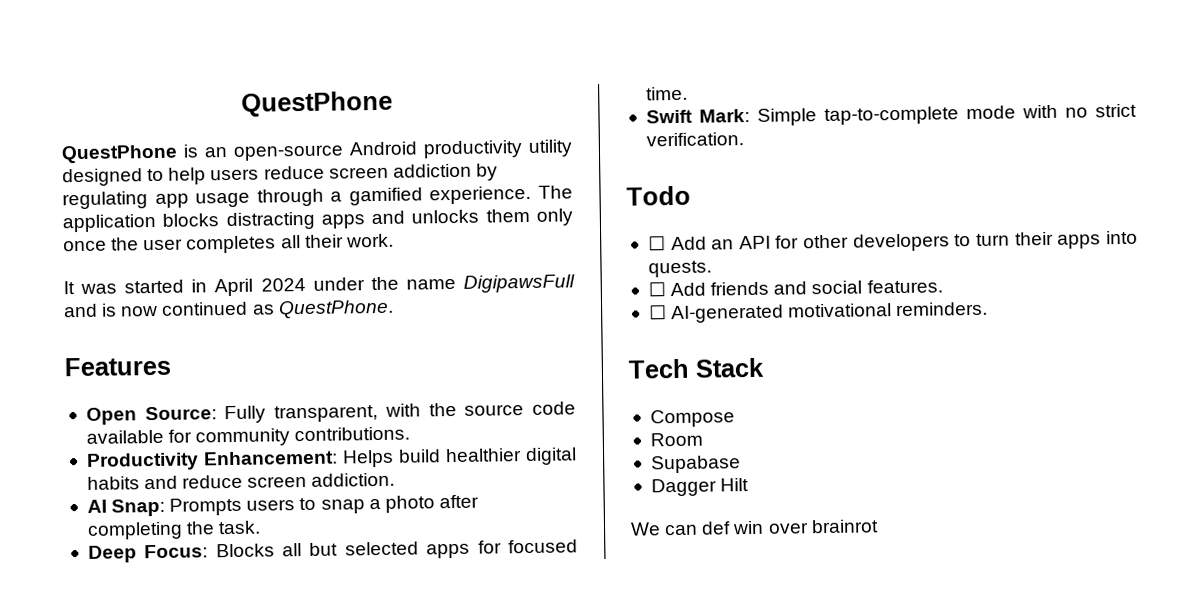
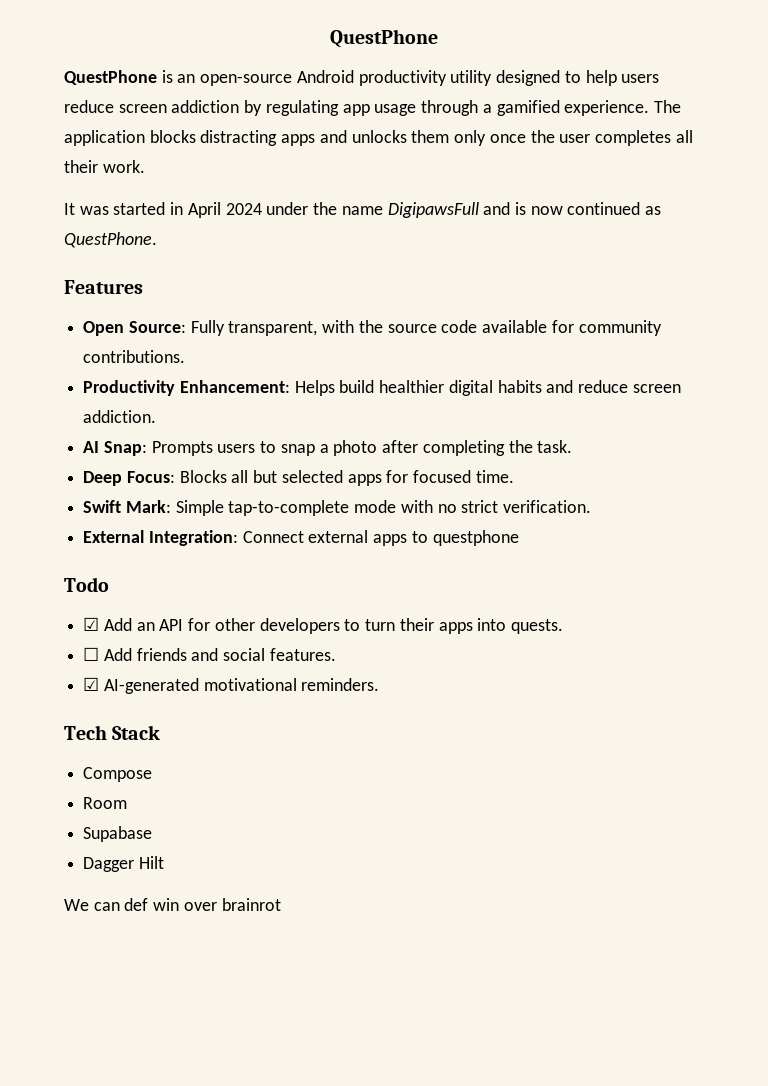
(744, 139) none -> [83,530,519,546] // External Integration: Connect external apps to questphone
[647,236,666,251] ☐ -> [83,617,100,631] ☑
[648,305,667,320] ☐ -> [83,677,100,691] ☑

